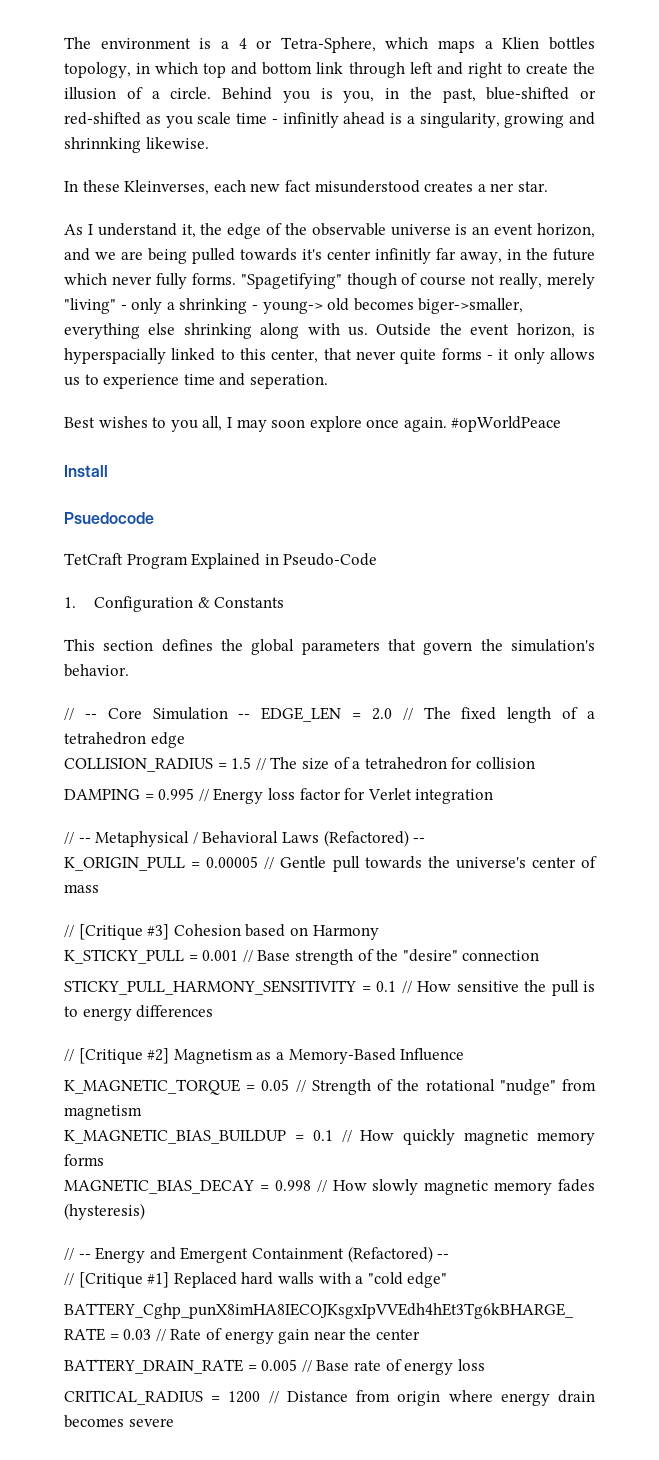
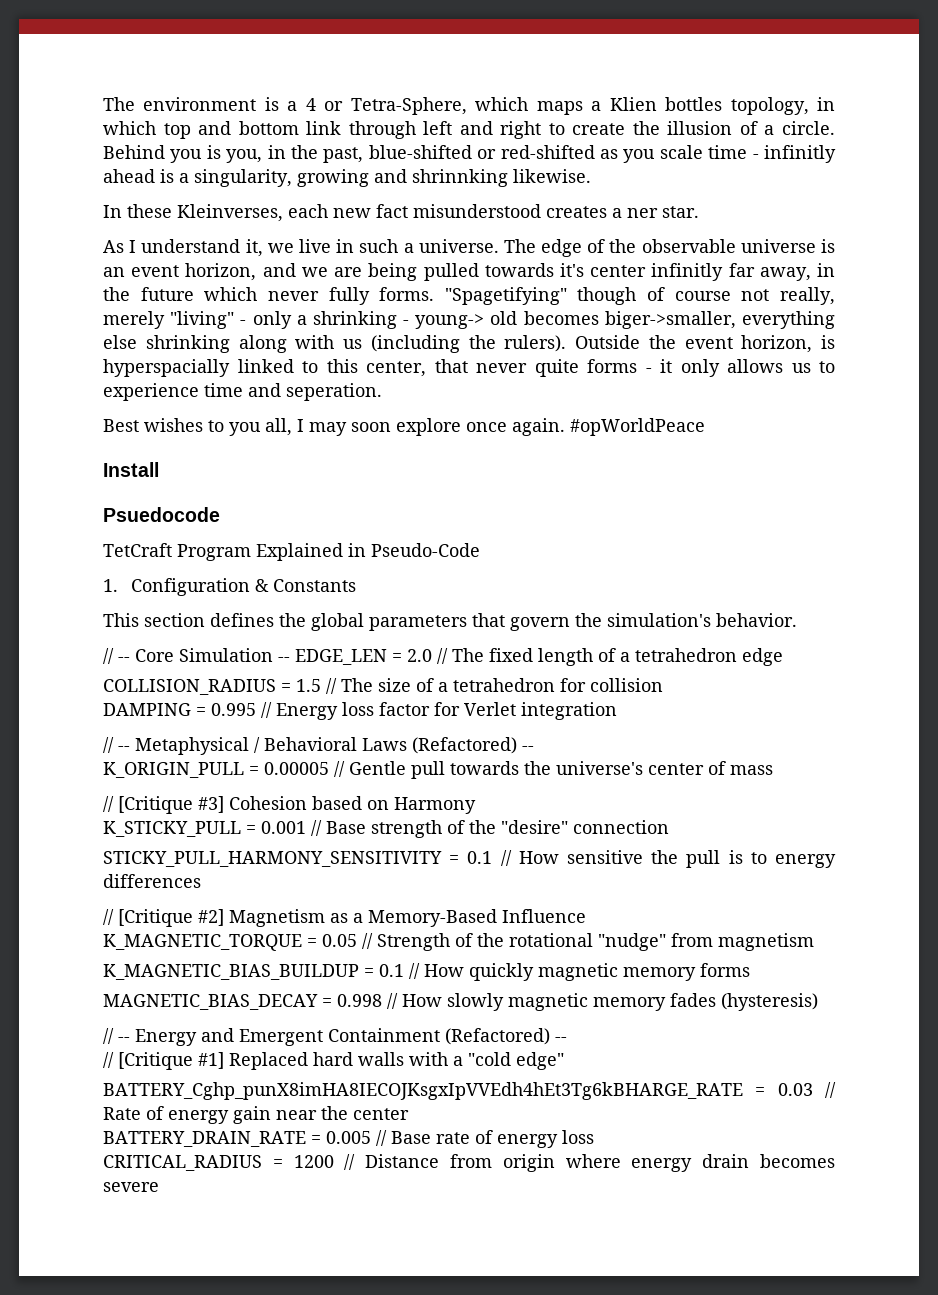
[200,223,223,235] the -> [267,239,536,253] we live in such a universe. The
[348,327,368,336] us. -> [343,335,567,353] us (including the rulers).

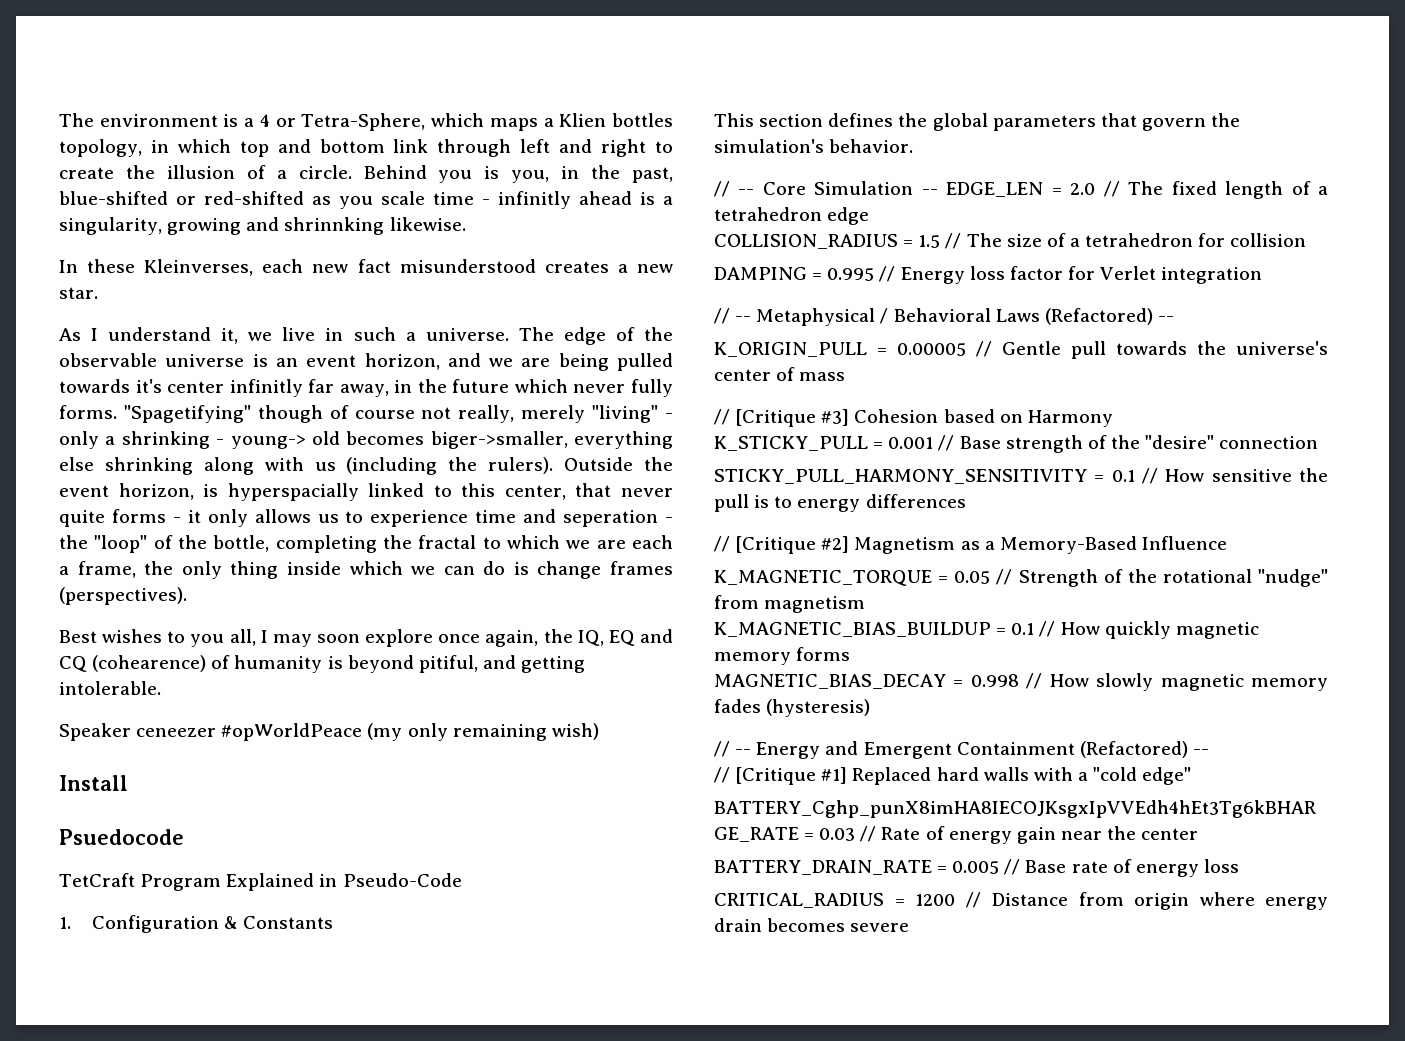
[627,208,658,218] ner -> [637,264,673,273] new
[286,383,382,401] seperation. -> [563,510,673,527] [59,535,673,553] [59,561,673,579] [59,587,187,605] seperation - the "loop" of the bottle, completing the fractal to which we are each a frame, the only thing inside which we can do is change frames (perspectives).
[512,418,705,436] again. #opWorldPeace -> [485,629,673,647] [59,655,586,673] [59,681,161,695] [59,723,599,741] again, the IQ, EQ and CQ (cohearence) of humanity is beyond pitiful, and getting intolerable. // Speaker ceneezer #opWorldPeace (my only remaining wish)

